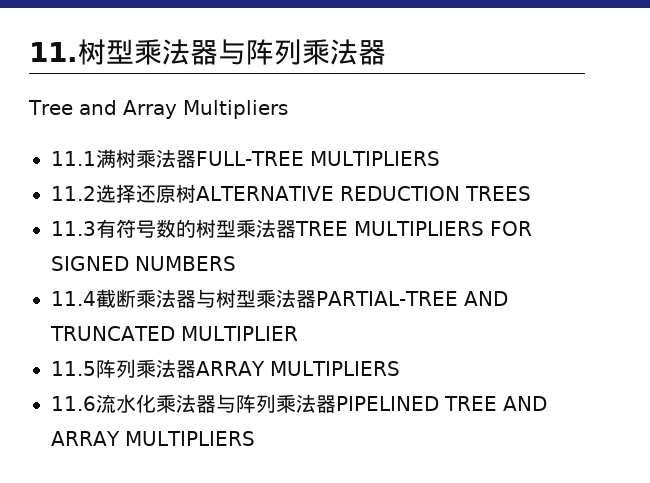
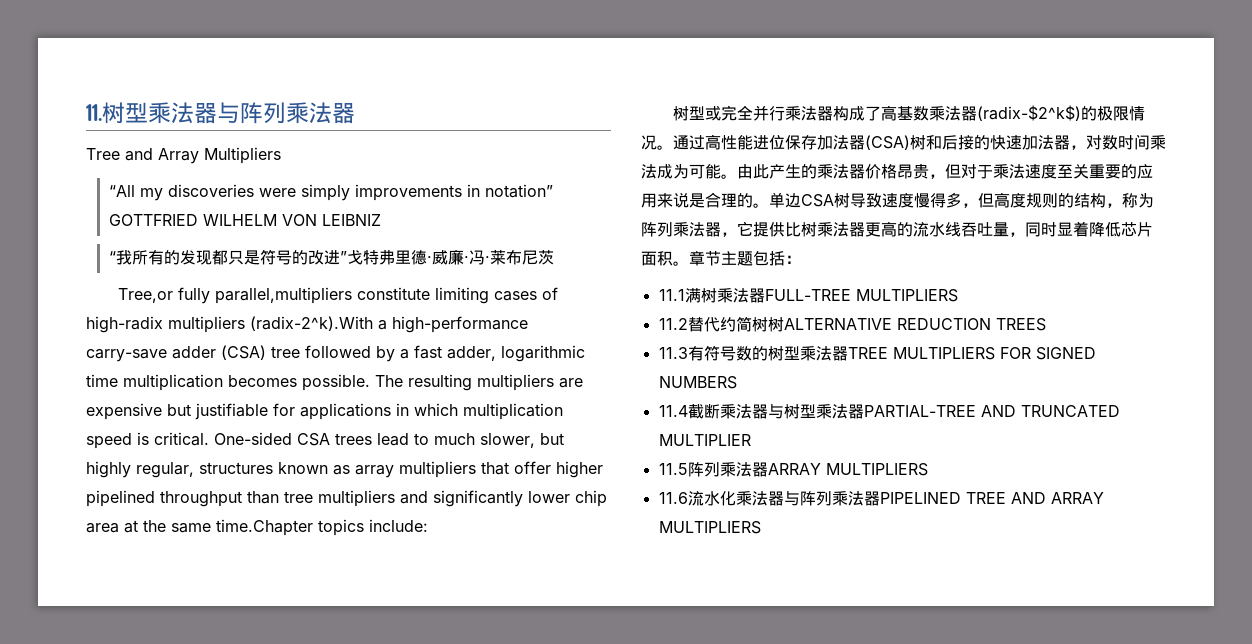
(288, 109) none -> [108,184,553,201] [108,214,381,226] [108,249,554,265] [118,287,559,304] [86,316,528,333] [86,345,585,362] [86,374,583,391] [86,403,563,420] [86,432,564,449] [86,461,603,478] [86,490,607,507] [86,519,428,536] [673,105,1146,121] [641,134,1166,150] [641,164,1153,179] [641,192,1154,208] [641,221,1153,237] [641,250,801,266] // “All my discoveries were simply improvements in notation” GOTTFRIED WILHELM VON LEIBNIZ // “我所有的发现都只是符号的改进”戈特弗里德·威廉·冯·莱布尼茨 // Tree,or fully parallel,multipliers constitute limiting cases of high-radix multipliers (radix-2^k).With a high-performance carry-save adder (CSA) tree followed by a fast adder, logarithmic time multiplication becomes possible. The resulting multipliers are expensive but justifiable for applications in which multiplication speed is critical. One-sided CSA trees lead to much slower, but highly regular, structures known as array multipliers that offer higher pipelined throughput than tree multipliers and significantly lower chip area at the same time.Chapter topics include: // 树型或完全并行乘法器构成了高基数乘法器(radix-$2^k$)的极限情况。通过高性能进位保存加法器(CSA)树和后接的快速加法器，对数时间乘法成为可能。由此产生的乘法器价格昂贵，但对于乘法速度至关重要的应用来说是合理的。单边CSA树导致速度慢得多，但高度规则的结构，称为阵列乘法器，它提供比树乘法器更高的流水线吞吐量，同时显着降低芯片面积。章节主题包括：
[96,184,176,203] 选择还原 -> [687,316,768,332] 替代约简树

